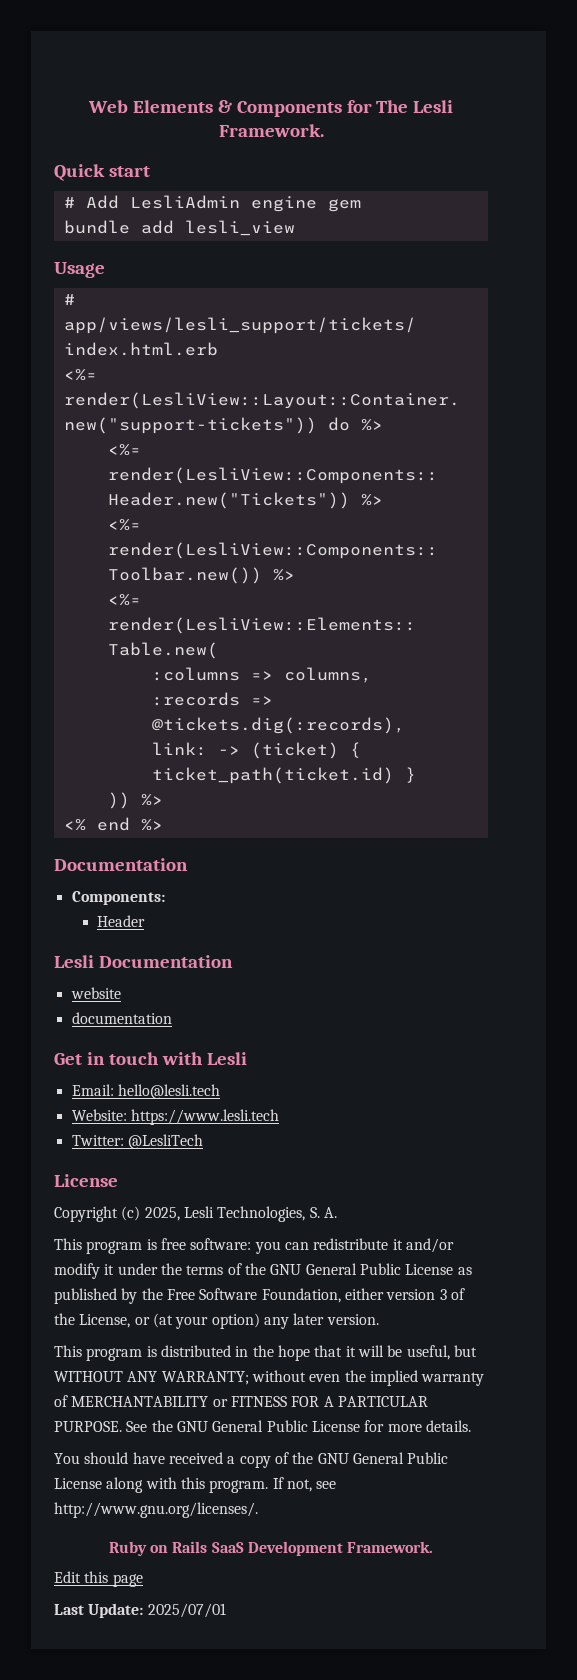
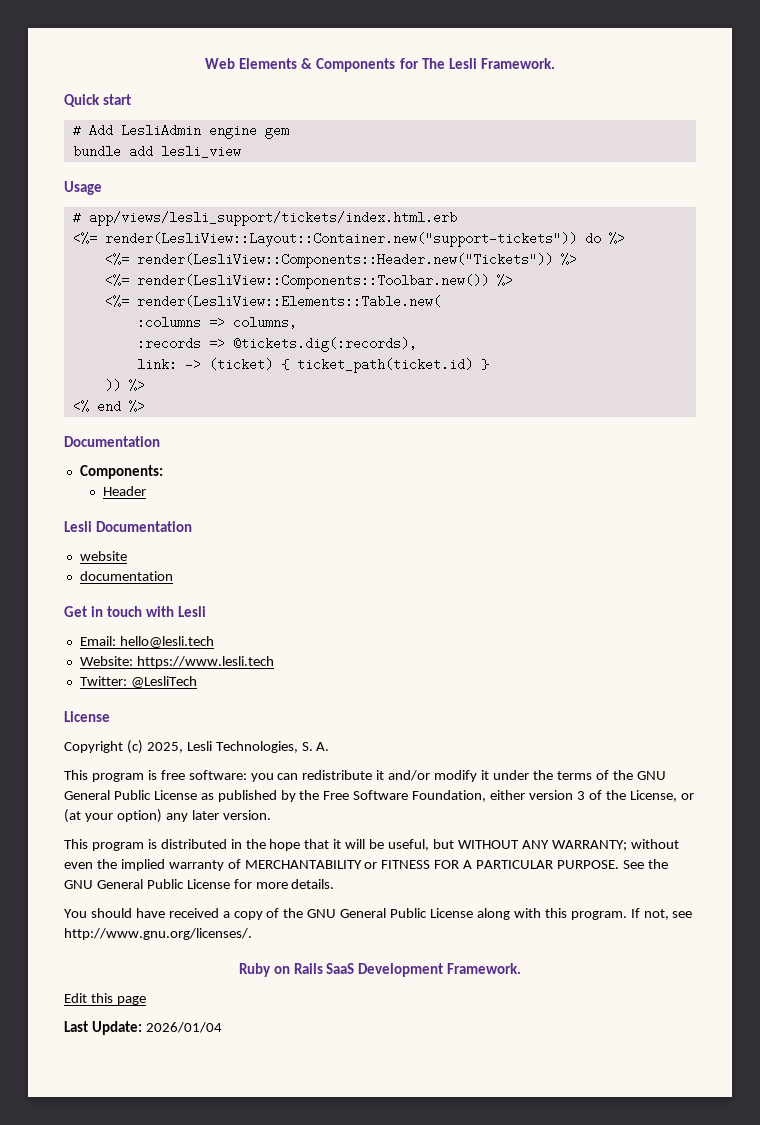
[147,1603,226,1618] 2025/07/01 -> [145,1022,222,1033] 2026/01/04

